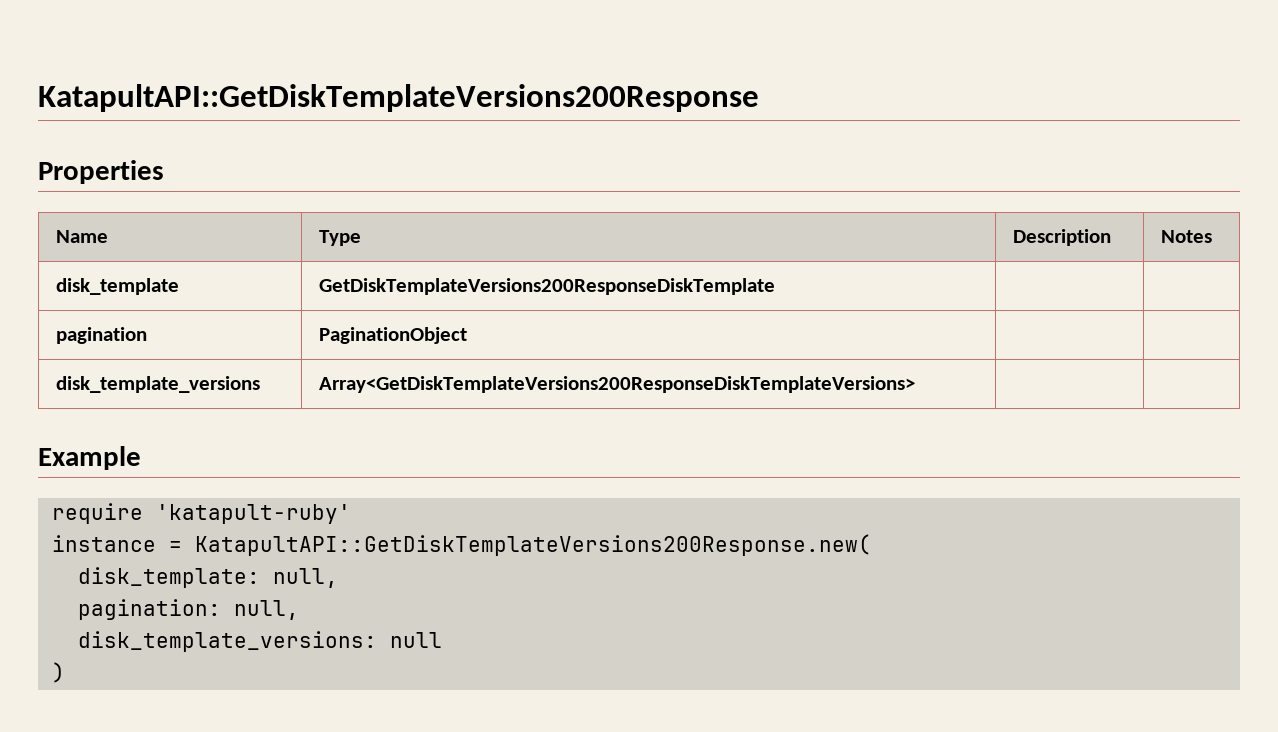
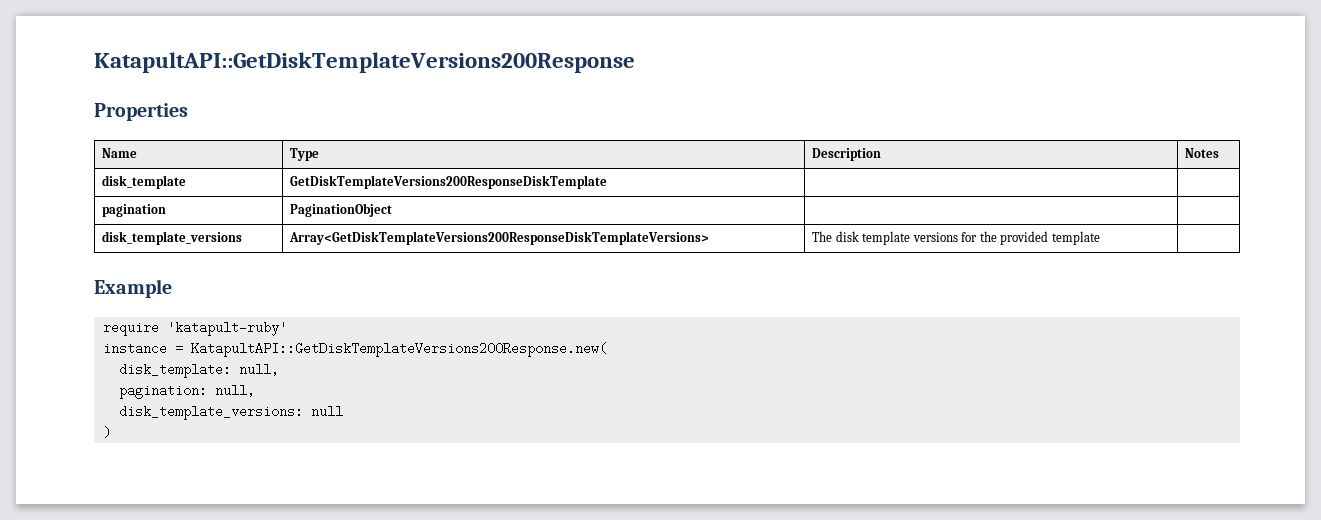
(915, 384) none -> [812,231,1100,245] The disk template versions for the provided template

